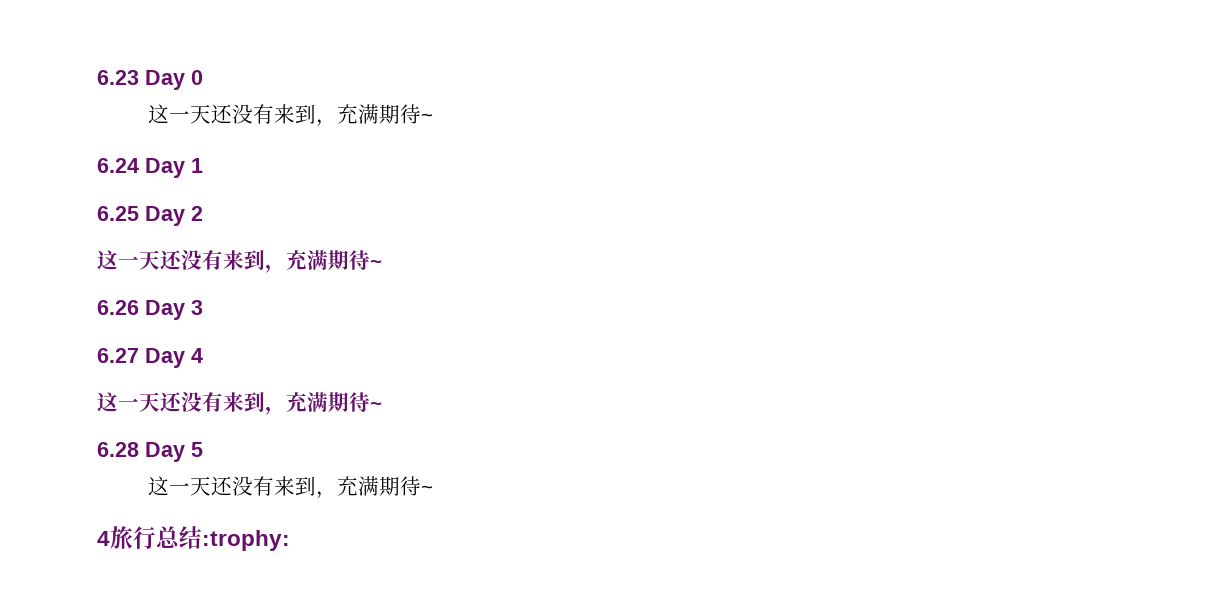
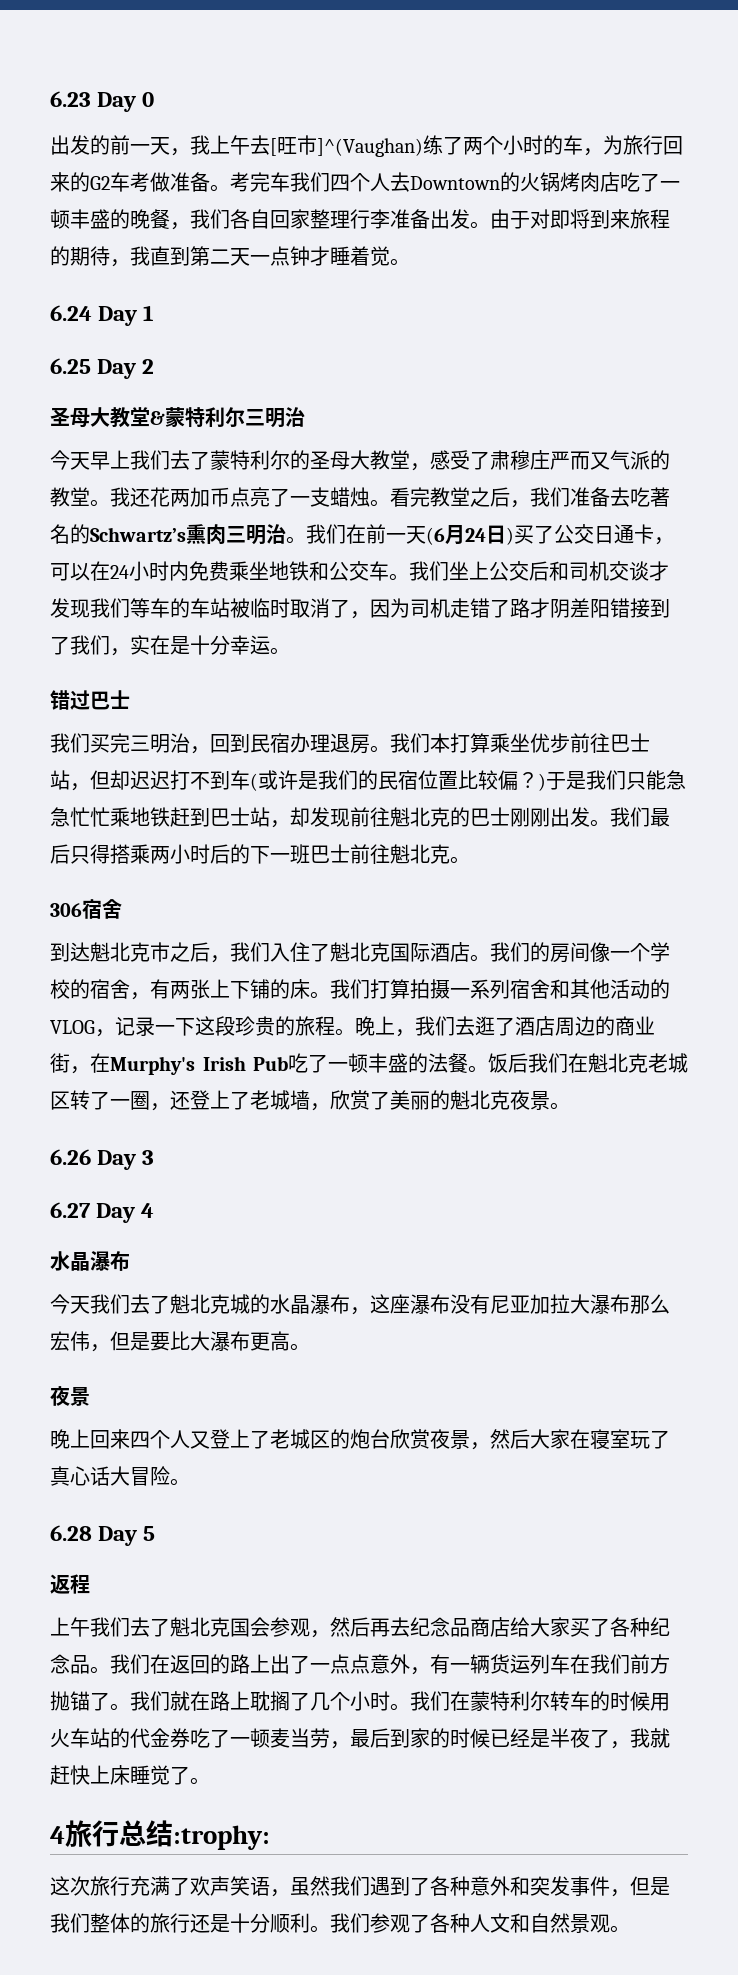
[147,104,433,127] 这一天还没有来到，充满期待~ -> [50,135,683,157] [50,172,680,192] [50,209,670,230] [50,246,410,267] 出发的前一天，我上午去[旺市]^(Vaughan)练了两个小时的车，为旅行回来的G2车考做准备。考完车我们四个人去Downtown的火锅烤肉店吃了一顿丰盛的晚餐，我们各自回家整理行李准备出发。由于对即将到来旅程的期待，我直到第二天一点钟才睡着觉。
[97,250,382,273] 这一天还没有来到，充满期待~ -> [50,407,305,428] [50,450,670,471] [50,487,670,508] [50,524,674,545] [50,561,669,581] [50,598,670,619] [50,635,290,656] [50,690,130,710] [50,733,650,754] [50,770,686,791] [50,807,670,828] [50,844,470,864] [50,899,122,919] [50,942,670,963] [50,979,670,1000] [50,1016,655,1037] [50,1053,688,1075] [50,1090,570,1111] 圣母大教堂&蒙特利尔三明治 // 今天早上我们去了蒙特利尔的圣母大教堂，感受了肃穆庄严而又气派的教堂。我还花两加币点亮了一支蜡烛。看完教堂之后，我们准备去吃著名的Schwartz’s熏肉三明治。我们在前一天(6月24日)买了公交日通卡，可以在24小时内免费乘坐地铁和公交车。我们坐上公交后和司机交谈才发现我们等车的车站被临时取消了，因为司机走错了路才阴差阳错接到了我们，实在是十分幸运。 // 错过巴士 // 我们买完三明治，回到民宿办理退房。我们本打算乘坐优步前往巴士站，但却迟迟打不到车(或许是我们的民宿位置比较偏？)于是我们只能急急忙忙乘地铁赶到巴士站，却发现前往魁北克的巴士刚刚出发。我们最后只得搭乘两小时后的下一班巴士前往魁北克。 // 306宿舍 // 到达魁北克市之后，我们入住了魁北克国际酒店。我们的房间像一个学校的宿舍，有两张上下铺的床。我们打算拍摄一系列宿舍和其他活动的VLOG，记录一下这段珍贵的旅程。晚上，我们去逛了酒店周边的商业街，在Murphy's Irish Pub吃了一顿丰盛的法餐。饭后我们在魁北克老城区转了一圈，还登上了老城墙，欣赏了美丽的魁北克夜景。
[97,392,382,415] [97,442,203,462] [147,476,433,499] [97,526,290,551] 这一天还没有来到，充满期待~ // 6.28 Day 5 // 这一天还没有来到，充满期待~ // 4旅行总结:trophy: -> [50,1251,130,1271] [50,1294,670,1315] [50,1331,310,1352] [50,1386,90,1406] [50,1429,670,1450] [50,1466,190,1486] [50,1525,156,1546] [50,1574,90,1594] [50,1617,670,1638] [50,1654,670,1675] [50,1691,670,1711] [50,1728,670,1749] [50,1765,210,1785] [50,1820,270,1850] [50,1876,670,1897] [50,1913,630,1933] 水晶瀑布 // 今天我们去了魁北克城的水晶瀑布，这座瀑布没有尼亚加拉大瀑布那么宏伟，但是要比大瀑布更高。 // 夜景 // 晚上回来四个人又登上了老城区的炮台欣赏夜景，然后大家在寝室玩了真心话大冒险。 // 6.28 Day 5 // 返程 // 上午我们去了魁北克国会参观，然后再去纪念品商店给大家买了各种纪念品。我们在返回的路上出了一点点意外，有一辆货运列车在我们前方抛锚了。我们就在路上耽搁了几个小时。我们在蒙特利尔转车的时候用火车站的代金券吃了一顿麦当劳，最后到家的时候已经是半夜了，我就赶快上床睡觉了。 // 4旅行总结:trophy: // 这次旅行充满了欢声笑语，虽然我们遇到了各种意外和突发事件，但是我们整体的旅行还是十分顺利。我们参观了各种人文和自然景观。

